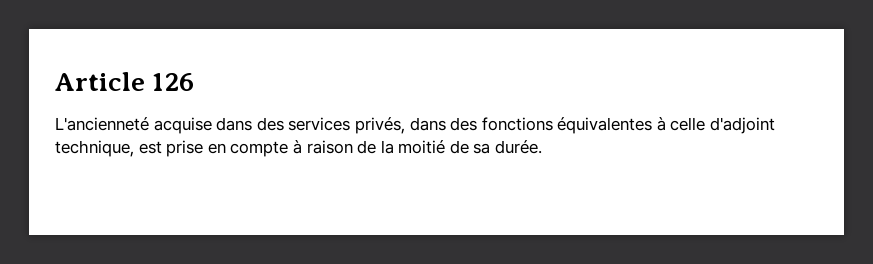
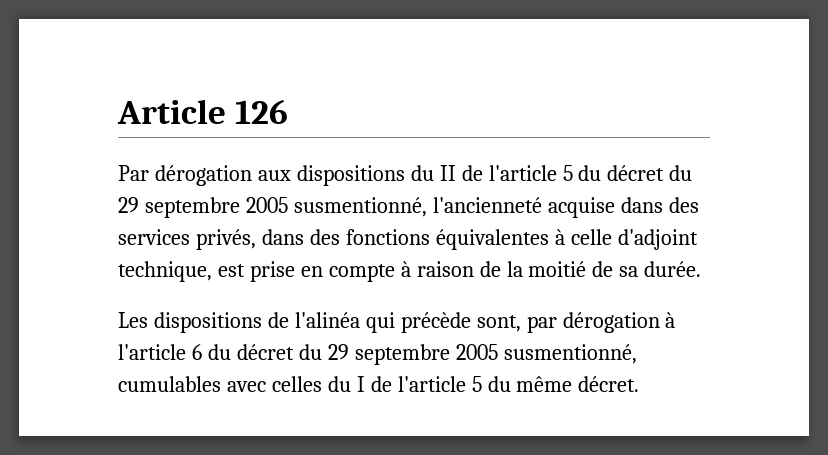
[55,117,149,131] L'ancienneté -> [118,165,693,186] [118,197,542,218] Par dérogation aux dispositions du II de l'article 5 du décret du 29 septembre 2005 susmentionné, l'ancienneté
(543, 147) none -> [118,312,676,333] [118,344,637,365] [118,376,640,392] // Les dispositions de l'alinéa qui précède sont, par dérogation à l'article 6 du décret du 29 septembre 2005 susmentionné, cumulables avec celles du I de l'article 5 du même décret.

